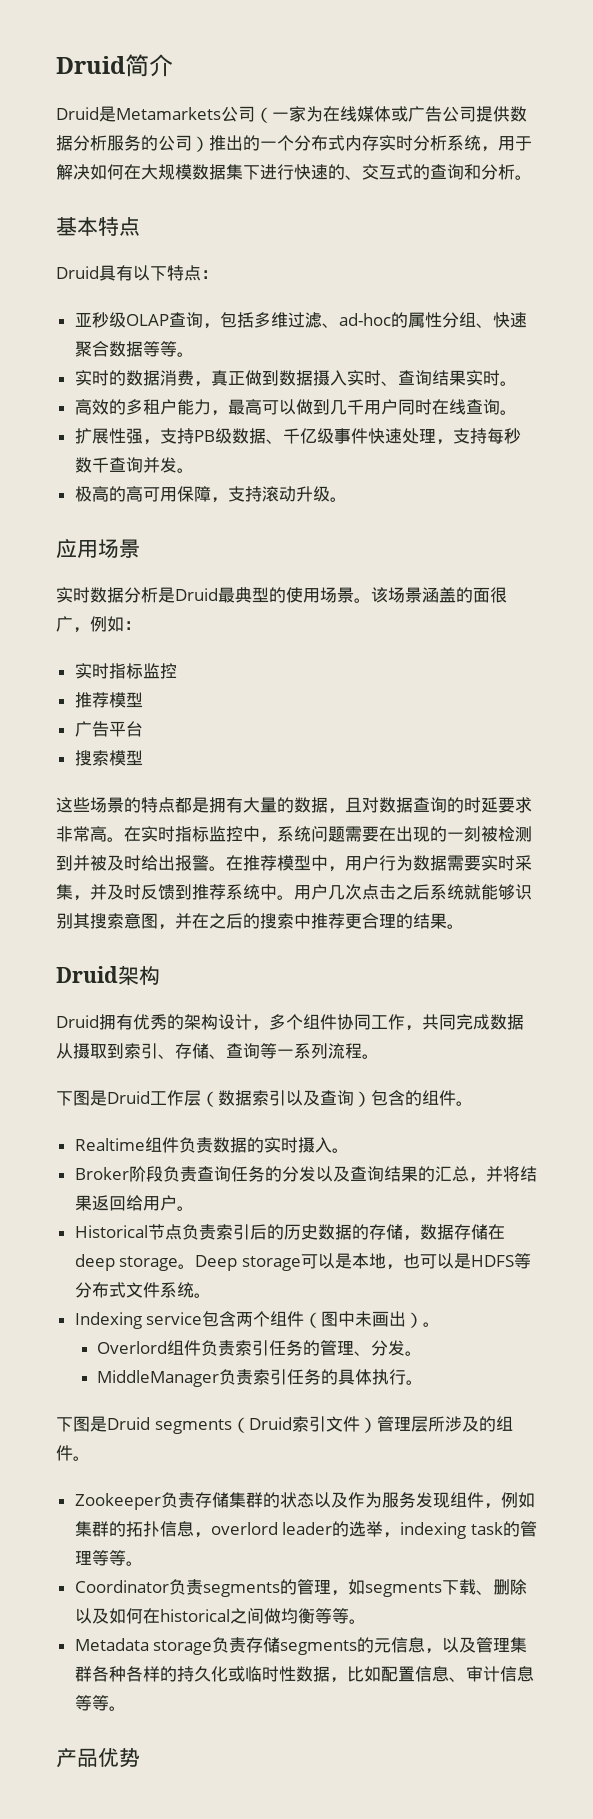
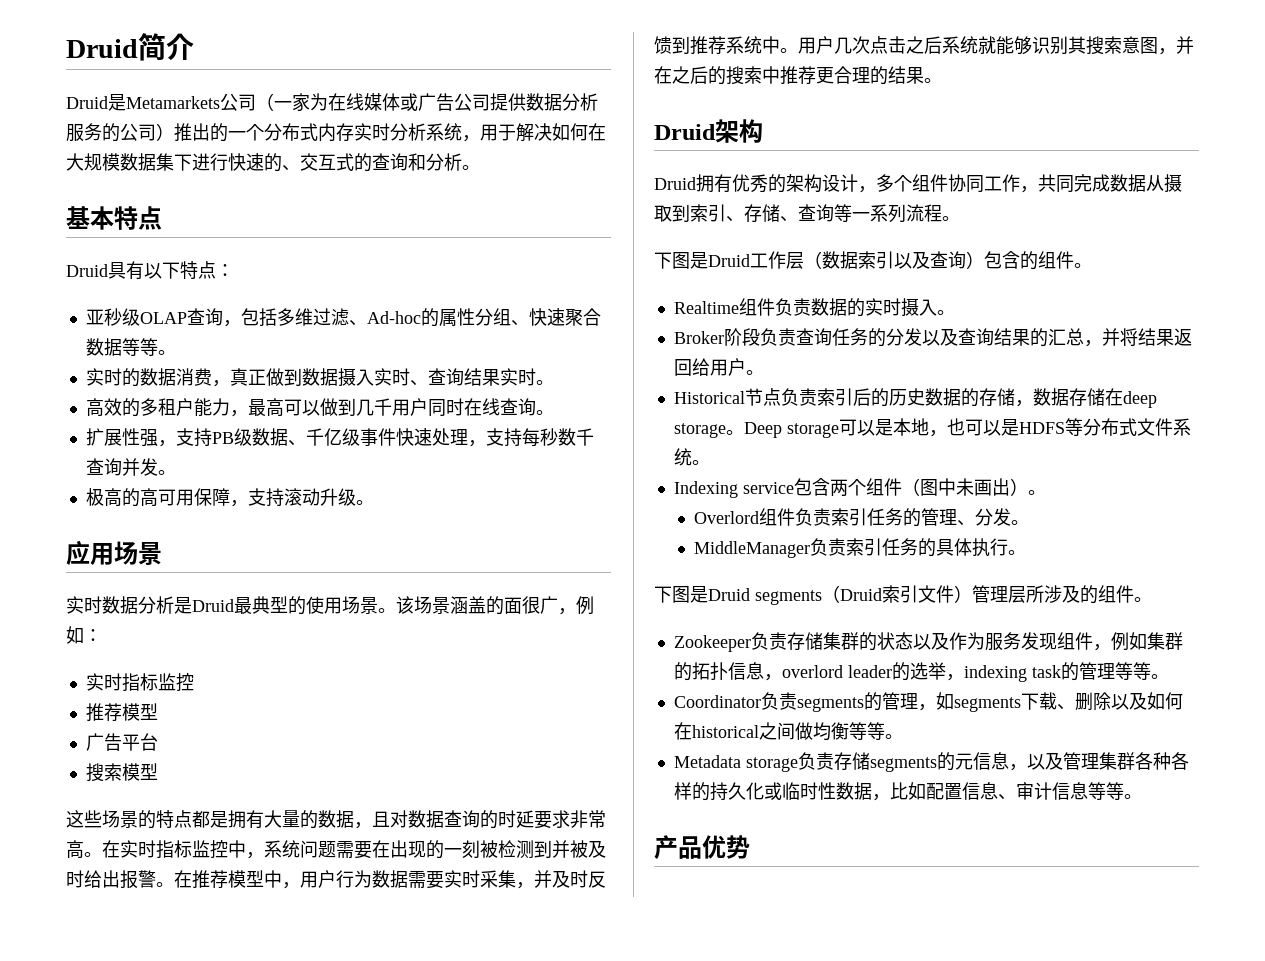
[338,313,391,326] ad-hoc -> [366,311,421,324] Ad-hoc

